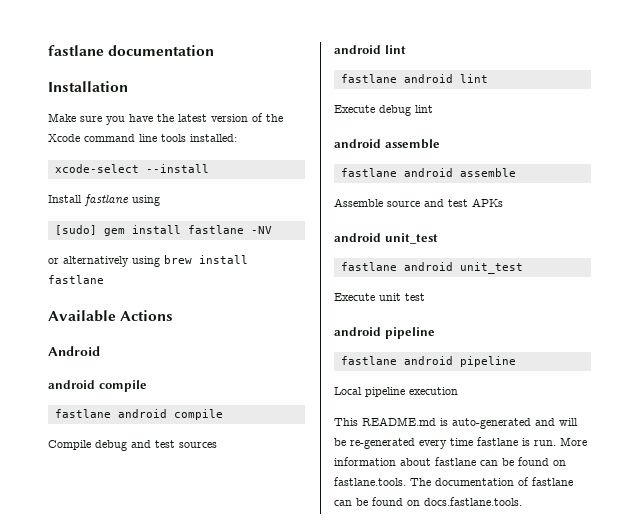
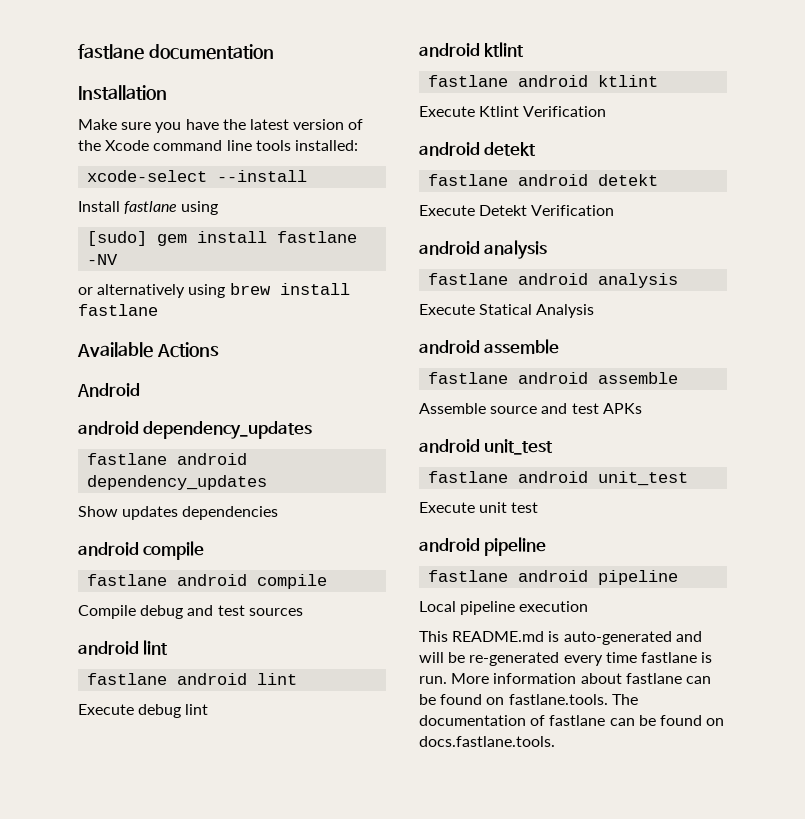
(100, 351) none -> [78,421,313,439] [87,453,248,465] [87,475,268,490] [78,506,279,520] // android dependency_updates // fastlane android dependency_updates // Show updates dependencies
(433, 109) none -> [419,42,525,57] [428,75,659,87] [419,106,607,117] [419,142,537,156] [428,174,659,186] [419,205,615,216] [419,240,548,259] [428,273,679,288] [419,304,595,318] // android ktlint // fastlane android ktlint // Execute Ktlint Verification // android detekt // fastlane android detekt // Execute Detekt Verification // android analysis // fastlane android analysis // Execute Statical Analysis

